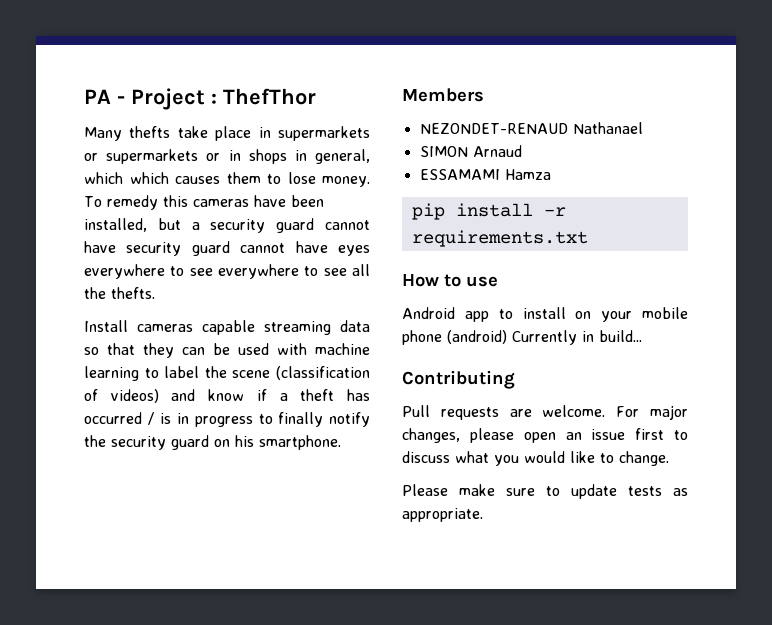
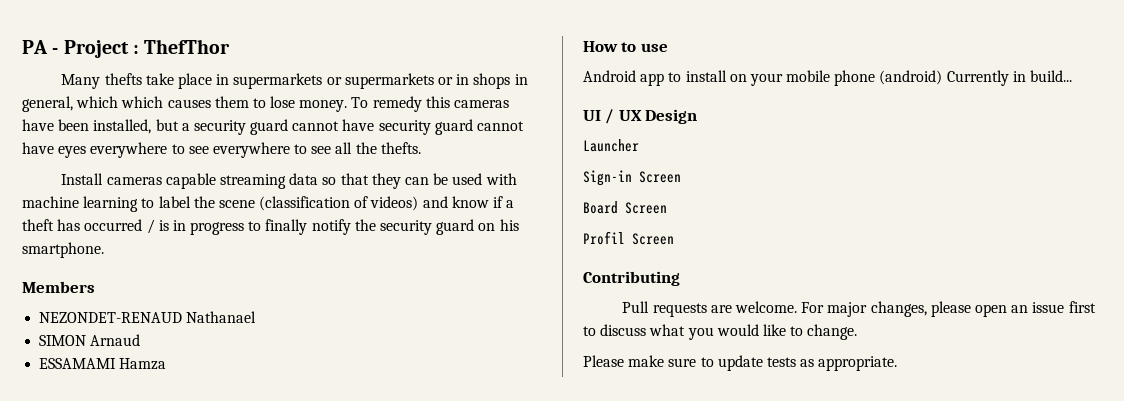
[411,203,566,220] [411,230,588,247] // pip install -r requirements.txt -> (167, 364) none
(642, 336) none -> [583,109,698,124] [583,139,639,152] [583,170,681,186] [583,201,667,214] [583,231,674,245] // UI / UX Design // Launcher // Sign-in Screen // Board Screen // Profil Screen

